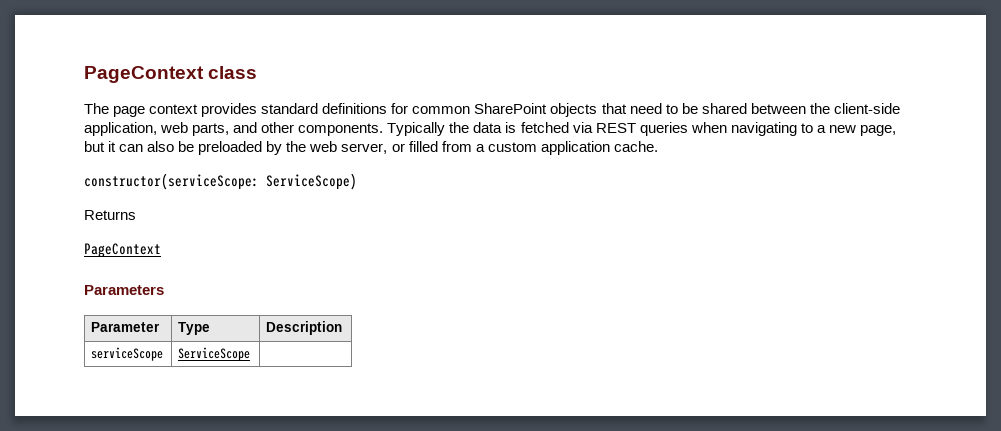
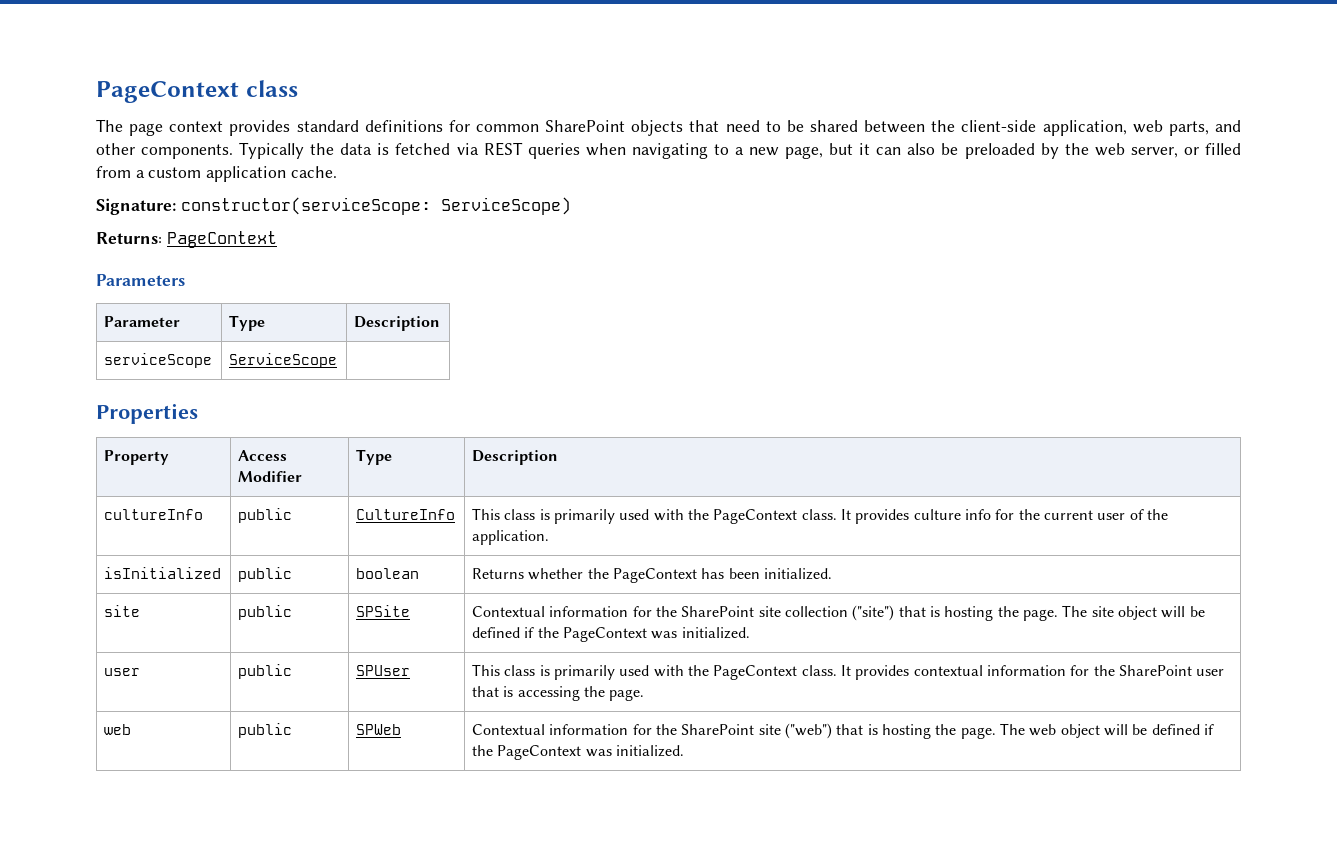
(658, 146) none -> [96,198,176,215] Signature:
[84,210,136,220] Returns // -> [96,232,162,244] Returns:
(251, 354) none -> [96,403,198,424] [104,450,170,465] [238,450,288,461] [238,471,303,482] [356,449,393,465] [472,450,559,465] [104,509,204,520] [238,508,293,523] [356,509,456,520] [472,508,1168,524] [472,530,550,545] [104,567,222,579] [238,567,293,582] [356,568,420,579] [472,568,832,583] [104,605,141,617] [238,605,293,620] [356,605,411,617] [472,605,1205,621] [472,627,750,642] [104,668,141,676] [238,664,293,679] [356,665,411,676] [472,664,1225,680] [472,686,645,701] [104,724,132,735] [238,723,293,738] [356,724,402,735] [472,723,1214,739] [472,745,685,760] // Properties // Property | Access Modifier | Type | Description // cultureInfo | public | CultureInfo | This class is primarily used with the PageContext class. It provides culture info for the current user of the application. // isInitialized | public | boolean | Returns whether the PageContext has been initialized. // site | public | SPSite | Contextual information for the SharePoint site collection ("site") that is hosting the page. The site object will be defined if the PageContext was initialized. // user | public | SPUser | This class is primarily used with the PageContext class. It provides contextual information for the SharePoint user that is accessing the page. // web | public | SPWeb | Contextual information for the SharePoint site ("web") that is hosting the page. The web object will be defined if the PageContext was initialized.

